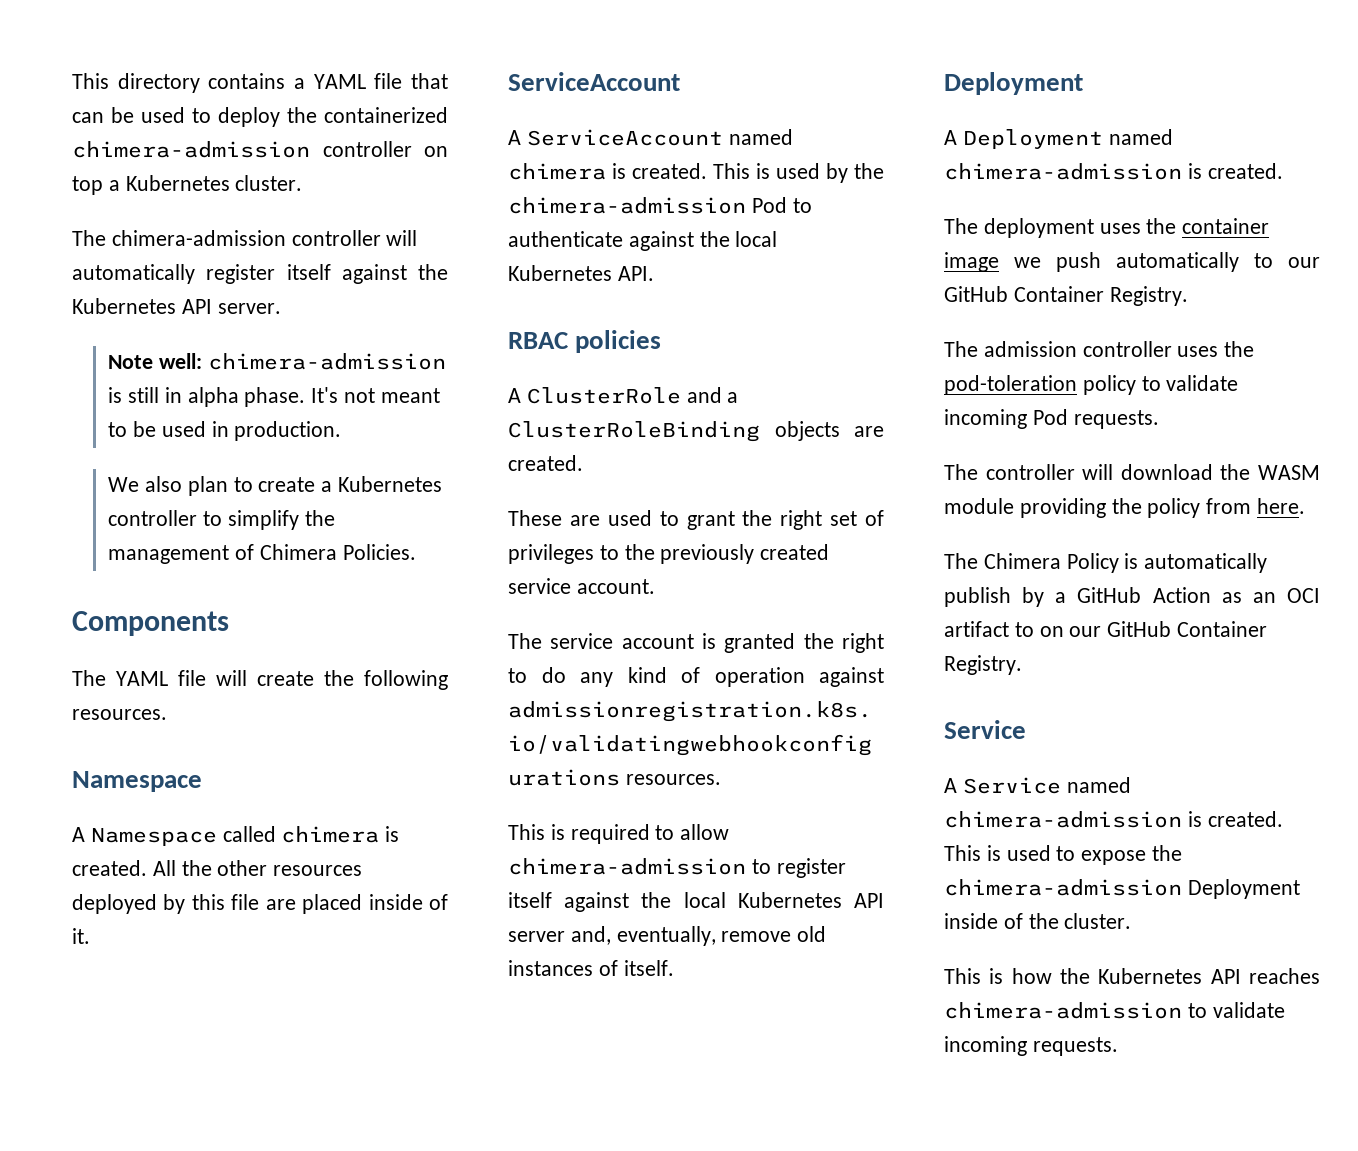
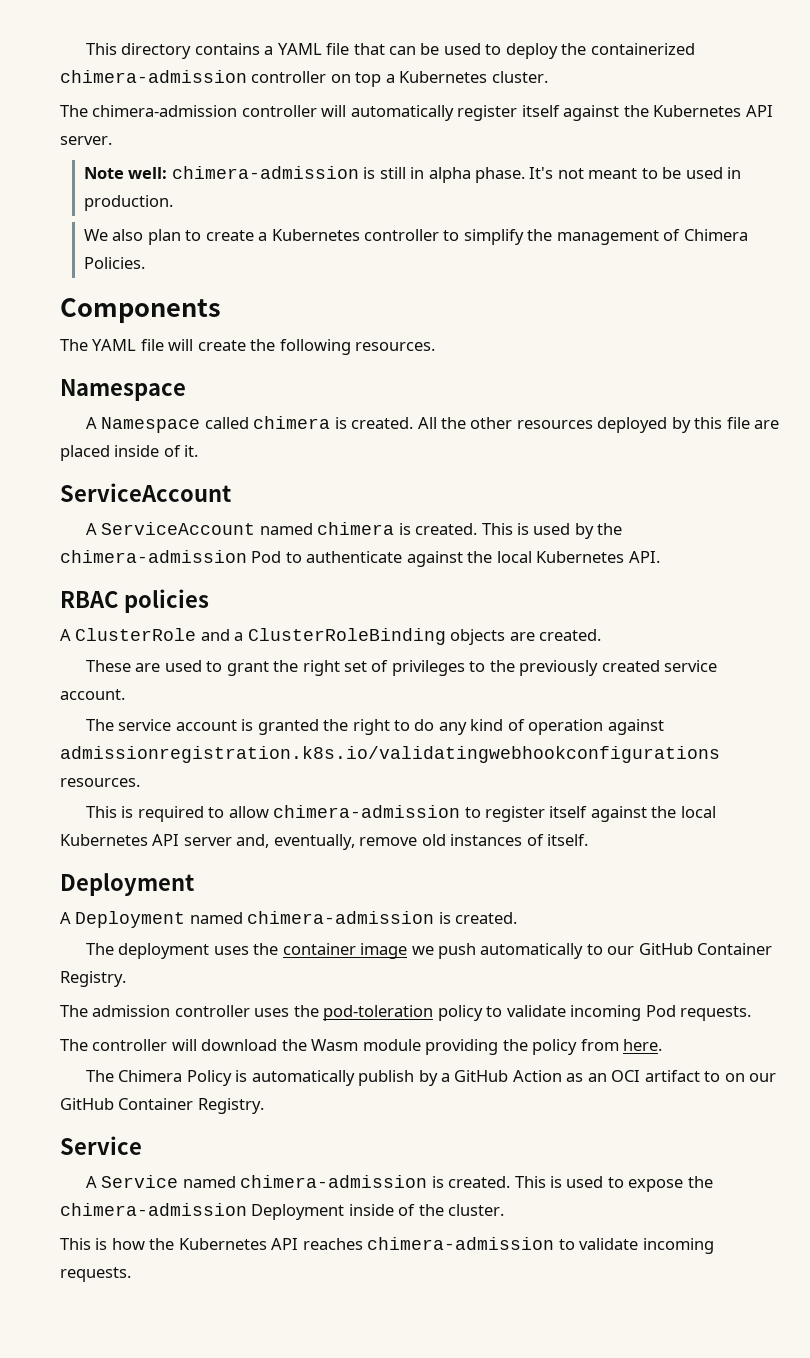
[1258,465,1320,480] WASM -> [311,1039,359,1051] Wasm

